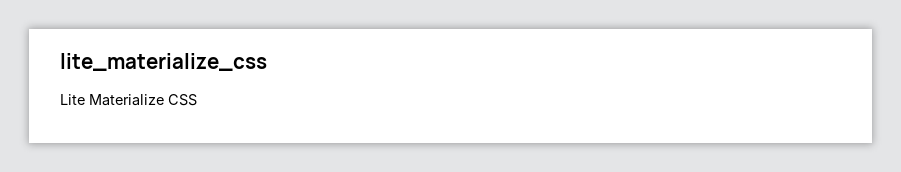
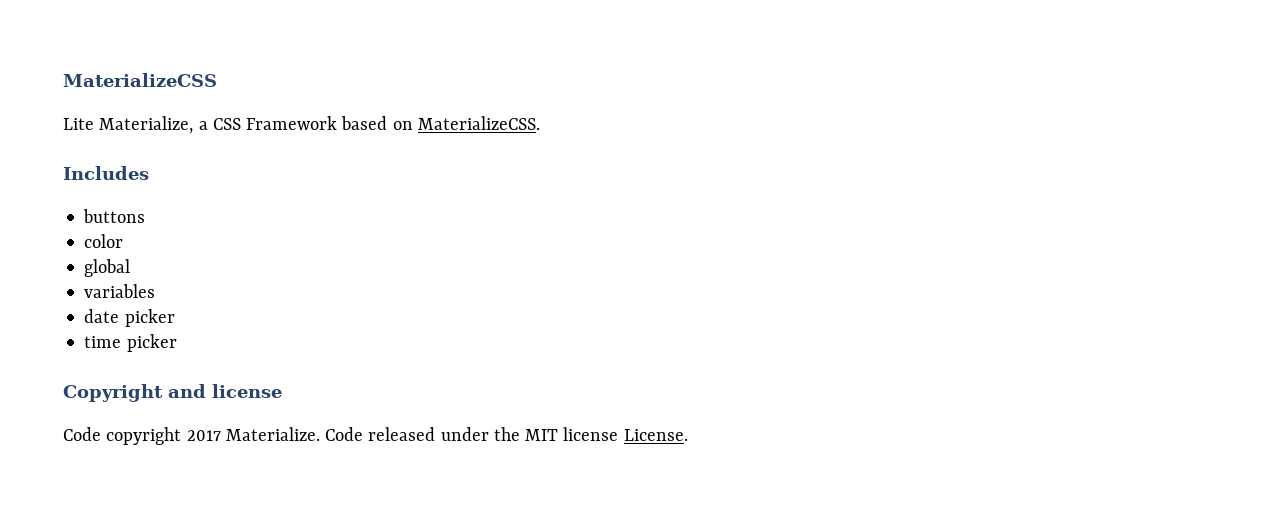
[60,53,267,71] lite_materialize_css -> [63,73,217,87] MaterializeCSS
[89,94,197,106] Materialize CSS -> [99,116,540,134] [63,166,149,180] [83,209,146,223] [84,234,124,248] [84,259,131,277] [84,284,156,298] [84,309,175,327] [84,334,177,352] [63,384,282,402] [63,427,688,445] Materialize, a CSS Framework based on MaterializeCSS. // Includes // buttons // color // global // variables // date picker // time picker // Copyright and license // Code copyright 2017 Materialize. Code released under the MIT license License.

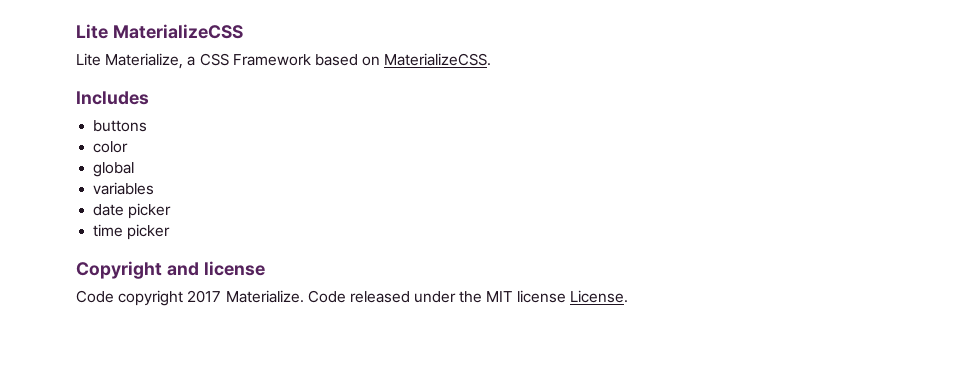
(63, 80) none -> [76,24,108,39] Lite

